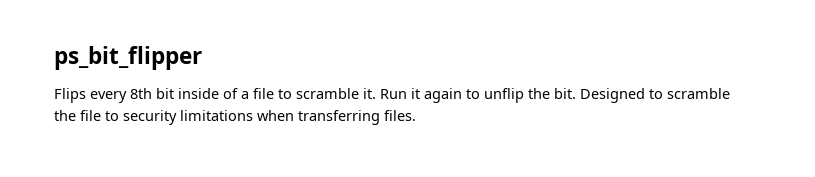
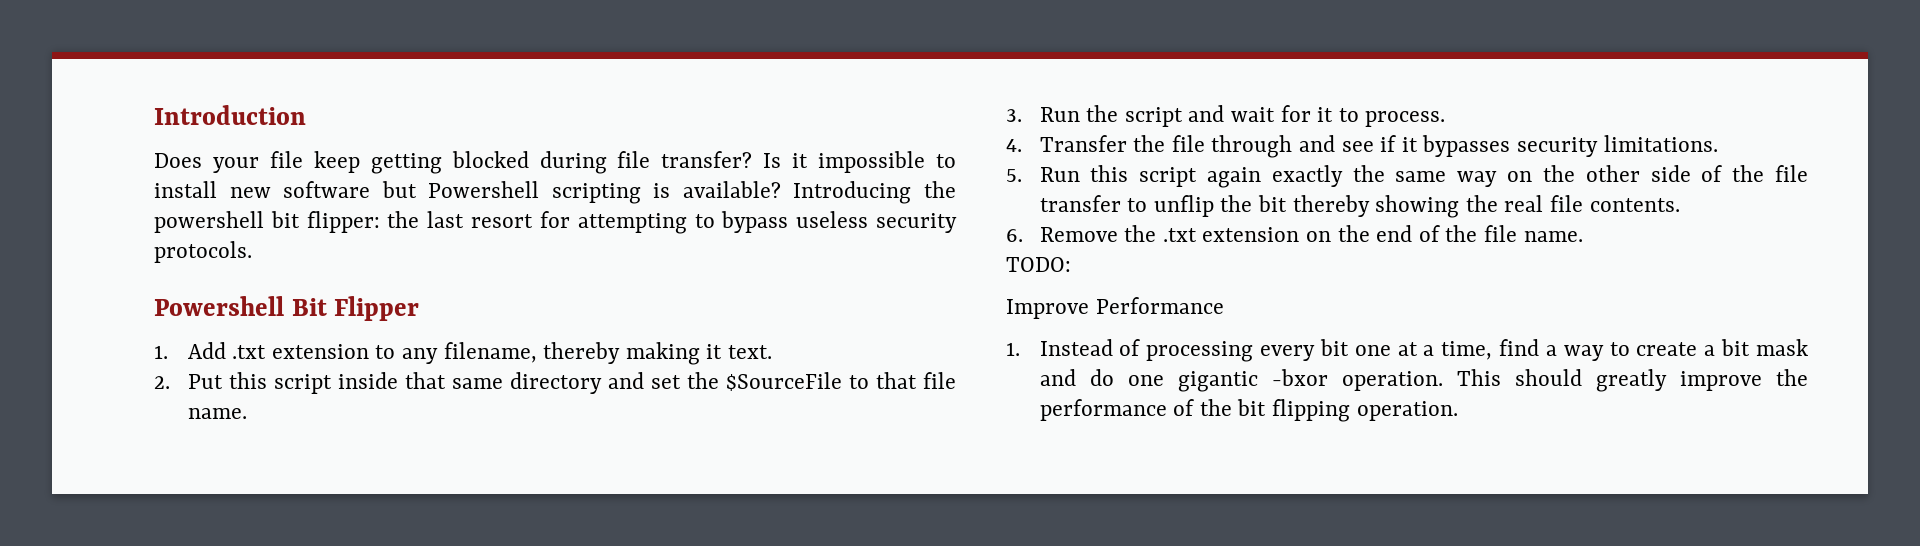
[54,46,202,70] [54,88,730,103] [54,110,416,125] ps_bit_flipper // Flips every 8th bit inside of a file to scramble it. Run it again to unflip the bit. Designed to scramble the file to security limitations when transferring files. -> [154,105,306,125] [154,151,956,174] [154,181,956,204] [154,211,958,234] [154,241,252,263] [154,296,420,321] [154,342,773,365] [154,372,957,394] [187,408,247,419] [1006,105,1446,127] [1006,135,1718,158] [1006,165,1808,188] [1039,195,1680,218] [1006,225,1583,242] [1006,257,1071,272] [1006,297,1224,319] [1006,339,1808,362] [1039,369,1808,392] [1039,399,1458,422] Introduction // Does your file keep getting blocked during file transfer? Is it impossible to install new software but Powershell scripting is available? Introducing the powershell bit flipper: the last resort for attempting to bypass useless security protocols. // Powershell Bit Flipper // 1. Add .txt extension to any filename, thereby making it text. // 2. Put this script inside that same directory and set the $SourceFile to that file name. // 3. Run the script and wait for it to process. // 4. Transfer the file through and see if it bypasses security limitations. // 5. Run this script again exactly the same way on the other side of the file transfer to unflip the bit thereby showing the real file contents. // 6. Remove the .txt extension on the end of the file name. // TODO: // Improve Performance // 1. Instead of processing every bit one at a time, find a way to create a bit mask and do one gigantic -bxor operation. This should greatly improve the performance of the bit flipping operation.

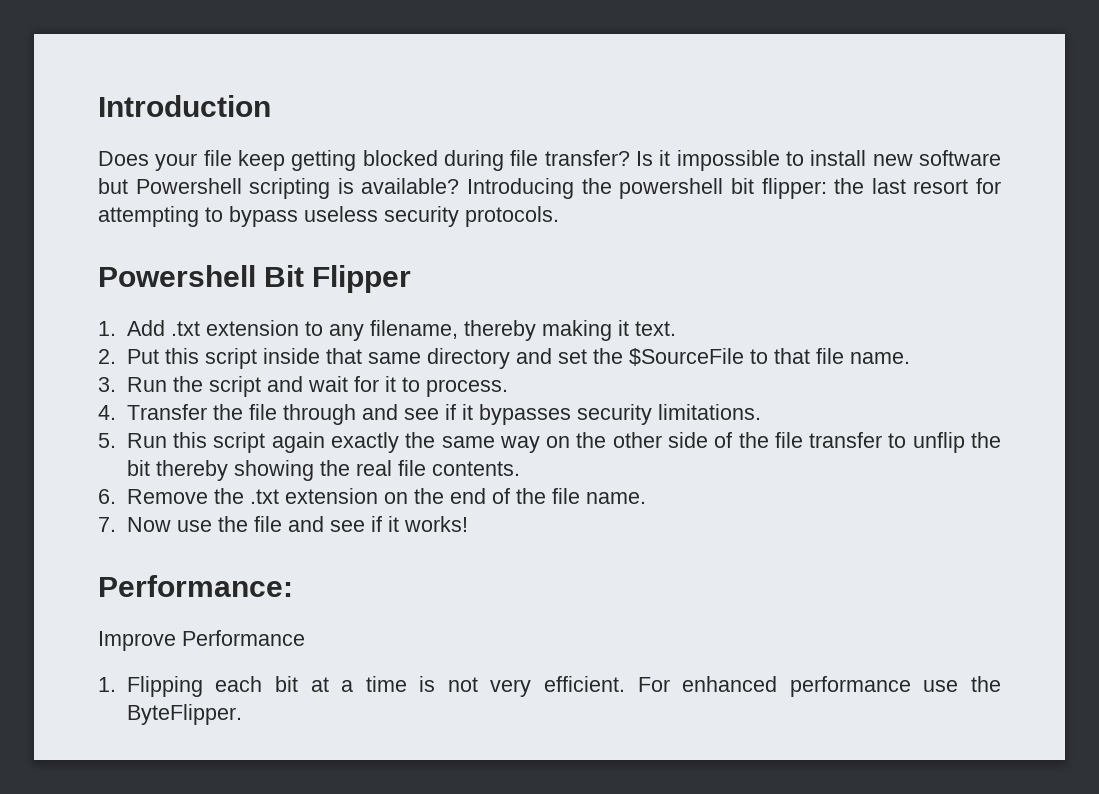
[1006,257,1071,272] [1006,297,1224,319] [1006,339,1808,362] [1039,369,1808,392] [1039,399,1458,422] TODO: // Improve Performance // 1. Instead of processing every bit one at a time, find a way to create a bit mask and do one gigantic -bxor operation. This should greatly improve the performance of the bit flipping operation. -> [98,516,468,532] [98,575,293,597] [98,630,305,651] [98,676,1001,697] [126,704,242,725] 7. Now use the file and see if it works! // Performance: // Improve Performance // 1. Flipping each bit at a time is not very efficient. For enhanced performance use the ByteFlipper.

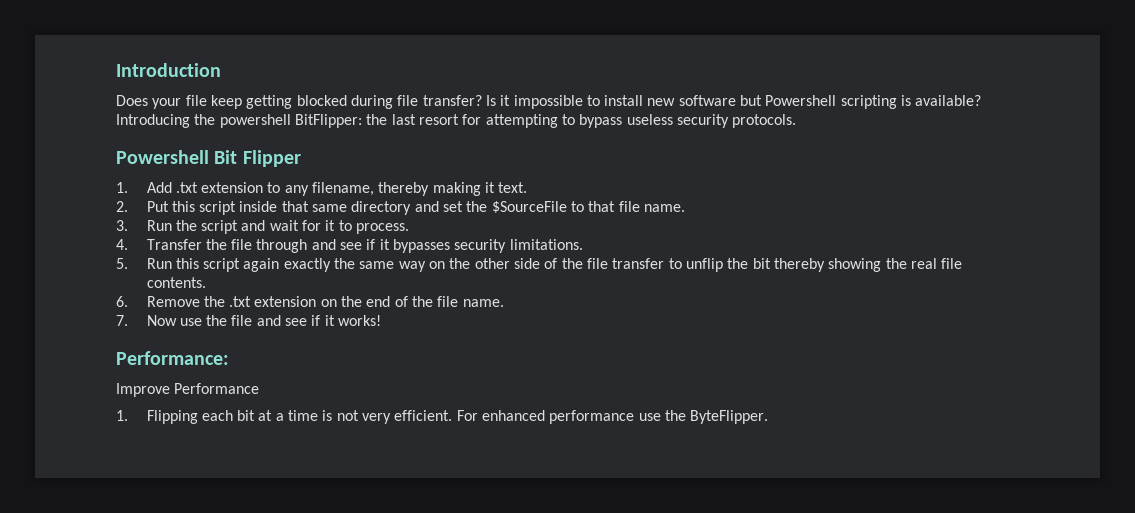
[730,178,827,199] bit flipper: -> [294,114,362,128] BitFlipper:

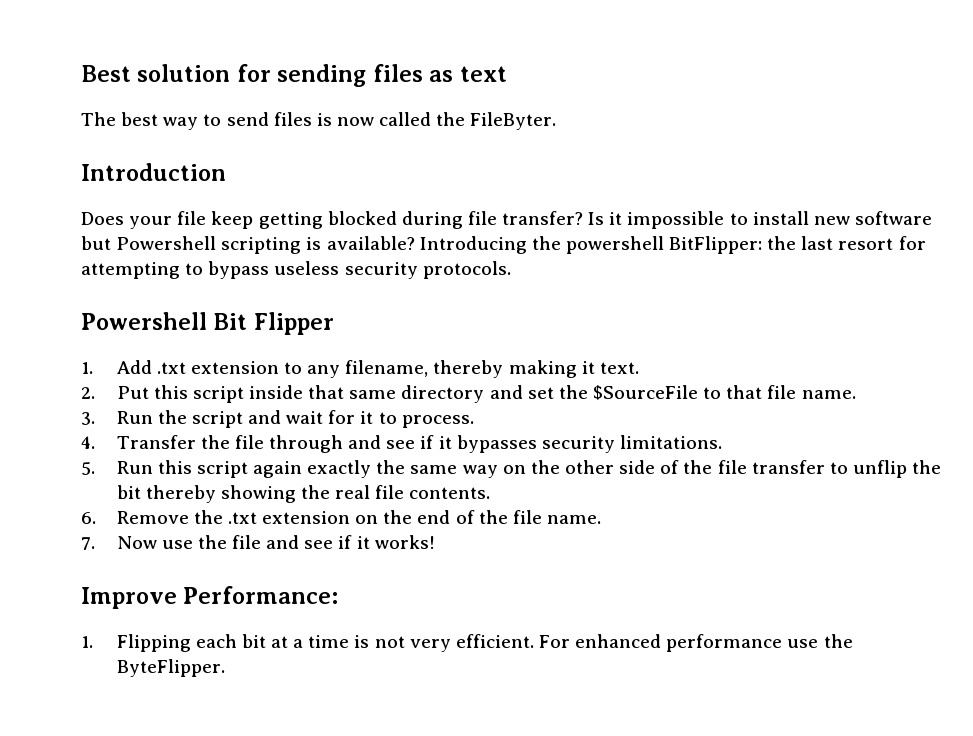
(116, 70) none -> [81,64,507,87] [81,112,557,130] Best solution for sending files as text // The best way to send files is now called the FileByter. //
(382, 320) none -> [81,587,177,609] Improve
[116,383,260,397] // Improve Performance -> (339, 595) none

